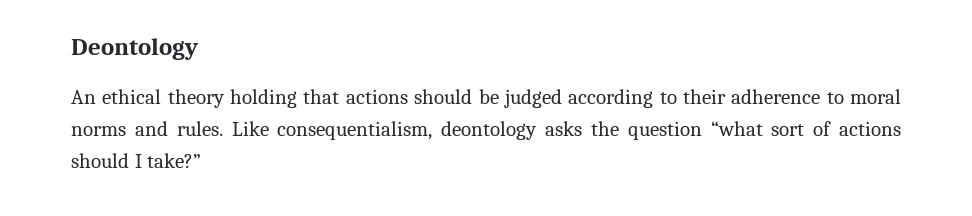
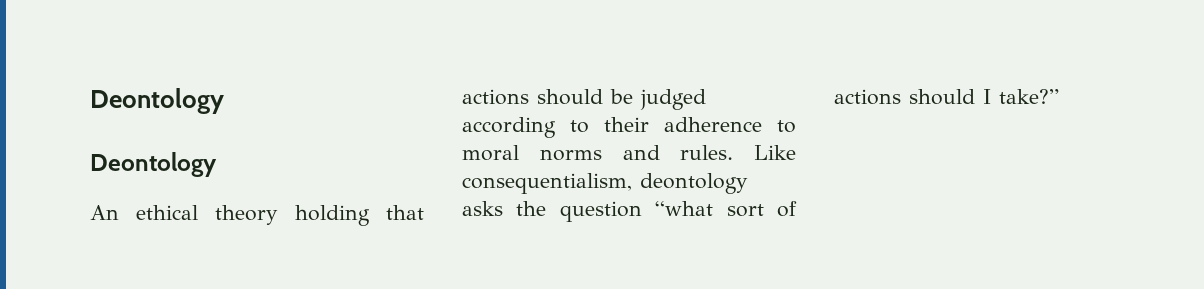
[71,38,199,60] Deontology -> [90,88,224,114] [90,152,217,177] Deontology // Deontology

